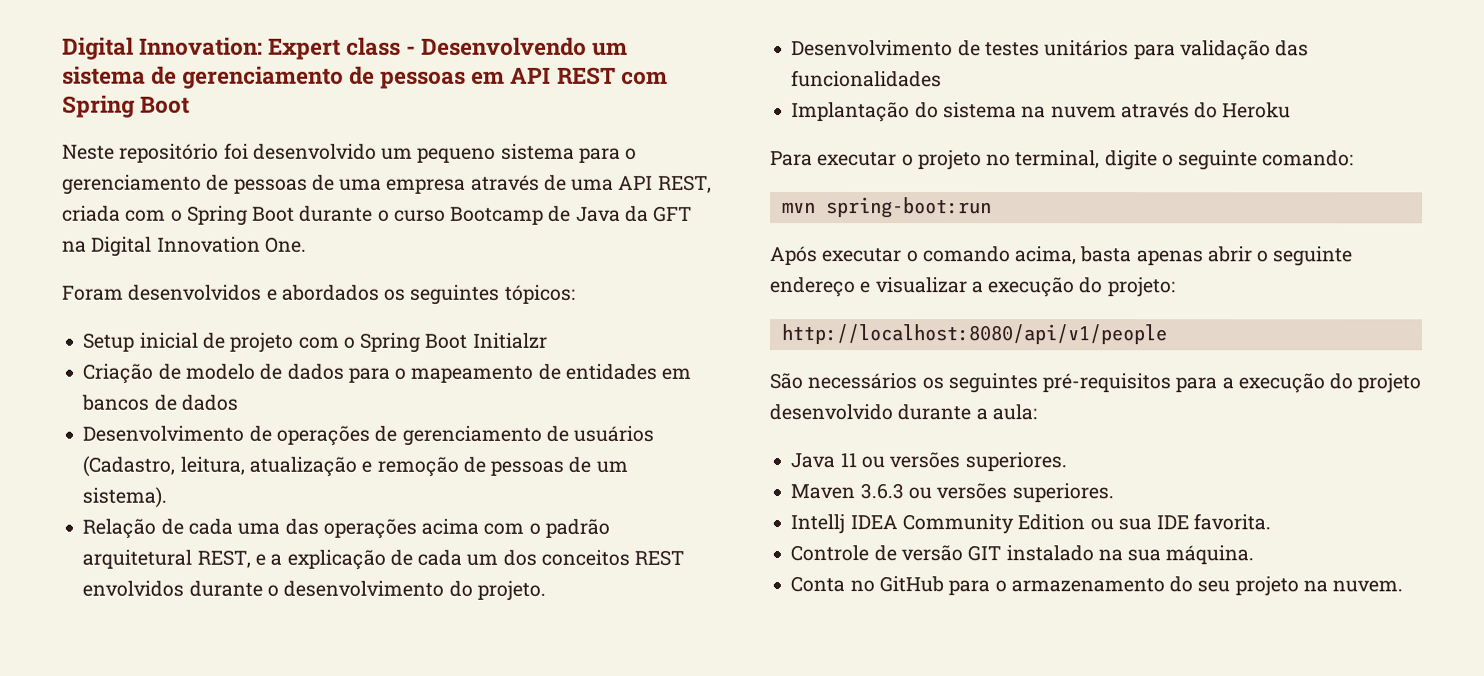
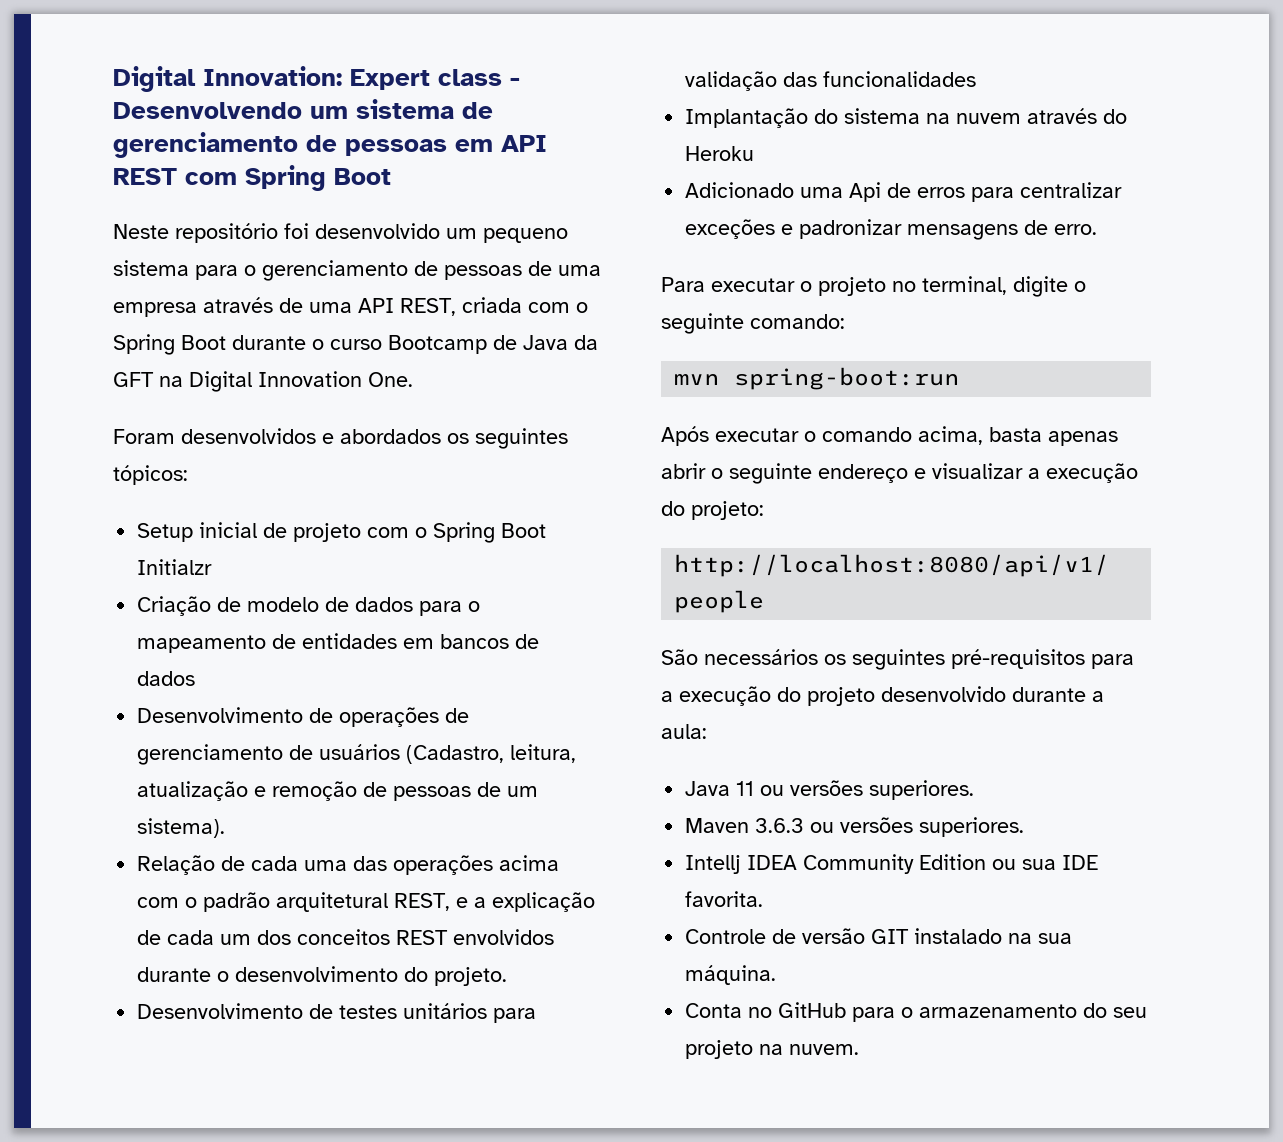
(1292, 110) none -> [685,182,1123,202] [685,219,1098,240] // Adicionado uma Api de erros para centralizar exceções e padronizar mensagens de erro.

